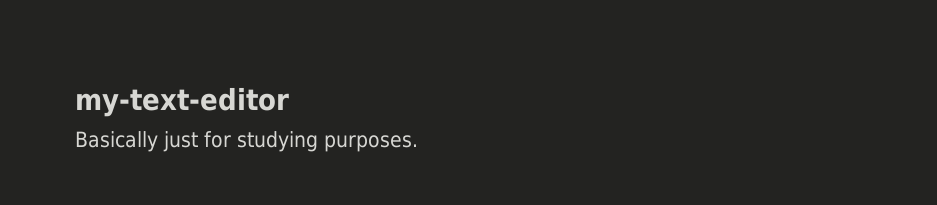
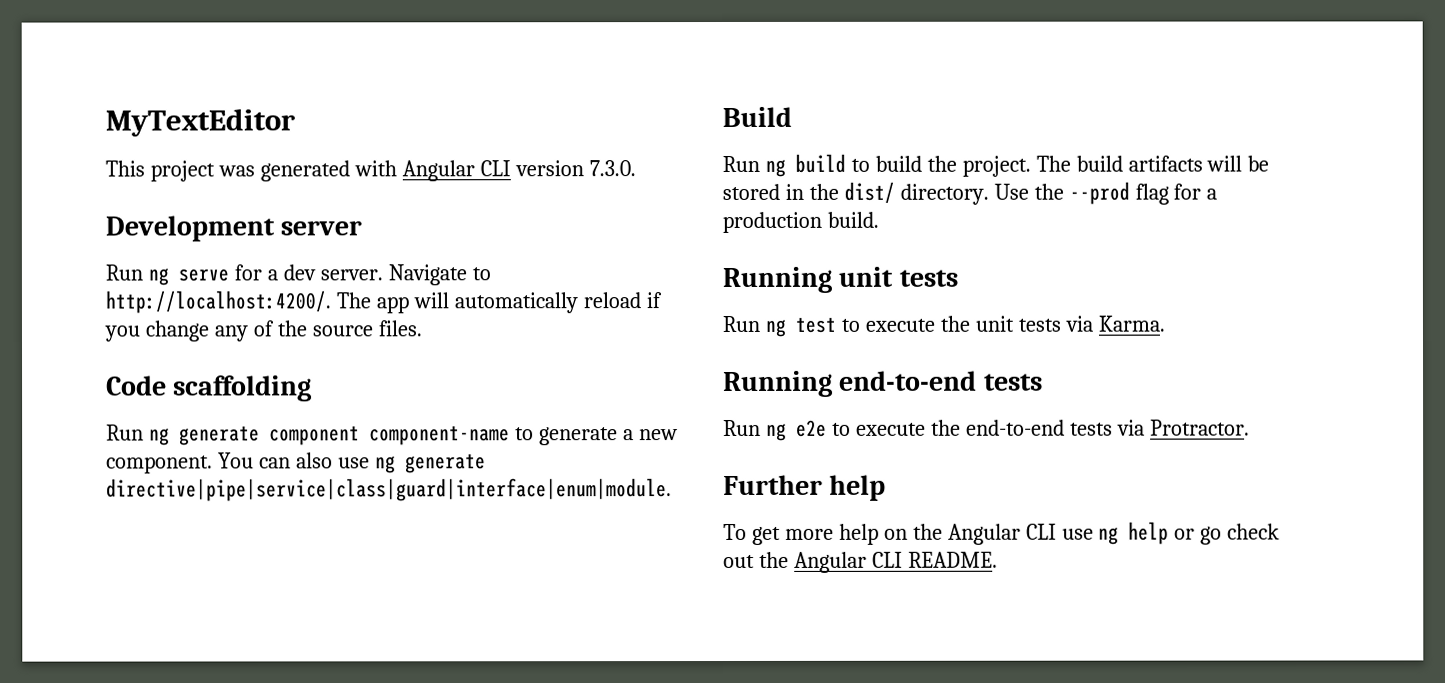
[75,87,289,117] [75,131,418,152] my-text-editor // Basically just for studying purposes. -> [105,108,296,137] [105,160,636,182] [105,215,363,242] [105,264,491,286] [105,290,662,314] [104,320,422,342] [106,375,313,402] [106,424,678,446] [106,452,486,474] [106,478,672,502] [722,106,792,127] [722,153,1270,177] [722,181,1218,205] [722,211,879,233] [722,266,958,293] [722,315,1165,337] [723,370,1043,397] [723,419,1250,441] [723,474,887,501] [723,521,1281,545] [723,551,998,573] MyTextEditor // This project was generated with Angular CLI version 7.3.0. // Development server // Run ng serve for a dev server. Navigate to http://localhost:4200/. The app will automatically reload if you change any of the source files. // Code scaffolding // Run ng generate component component-name to generate a new component. You can also use ng generate directive|pipe|service|class|guard|interface|enum|module. // Build // Run ng build to build the project. The build artifacts will be stored in the dist/ directory. Use the --prod flag for a production build. // Running unit tests // Run ng test to execute the unit tests via Karma. // Running end-to-end tests // Run ng e2e to execute the end-to-end tests via Protractor. // Further help // To get more help on the Angular CLI use ng help or go check out the Angular CLI README.

